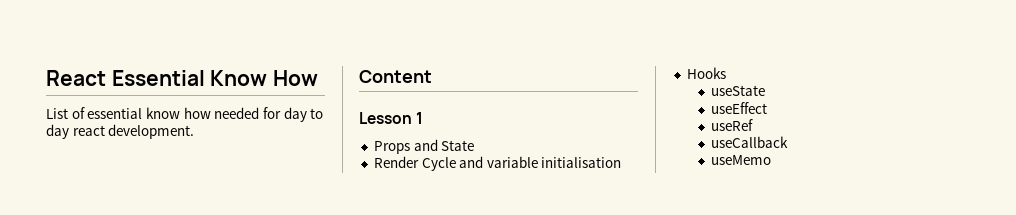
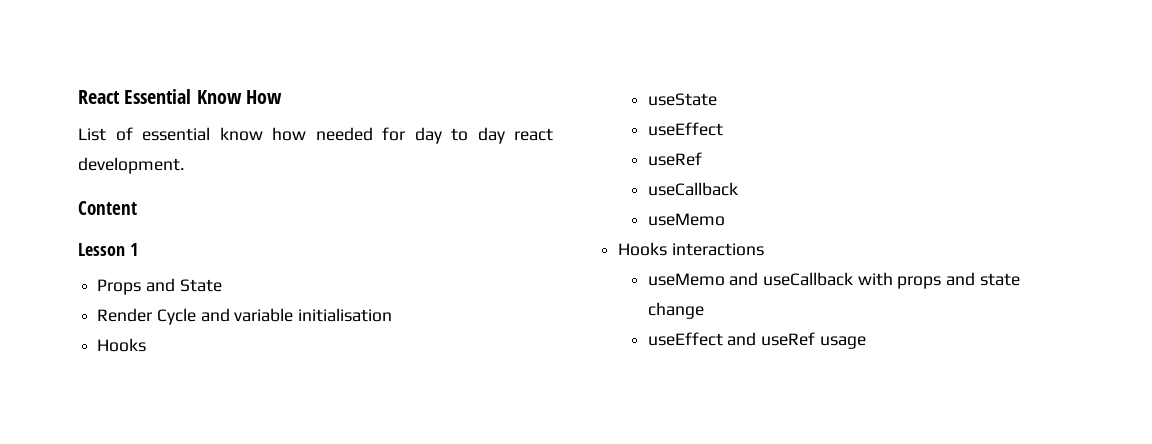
(771, 160) none -> [618,242,764,256] [647,272,1020,289] [647,302,704,319] [647,332,866,349] // Hooks interactions // useMemo and useCallback with props and state change // useEffect and useRef usage

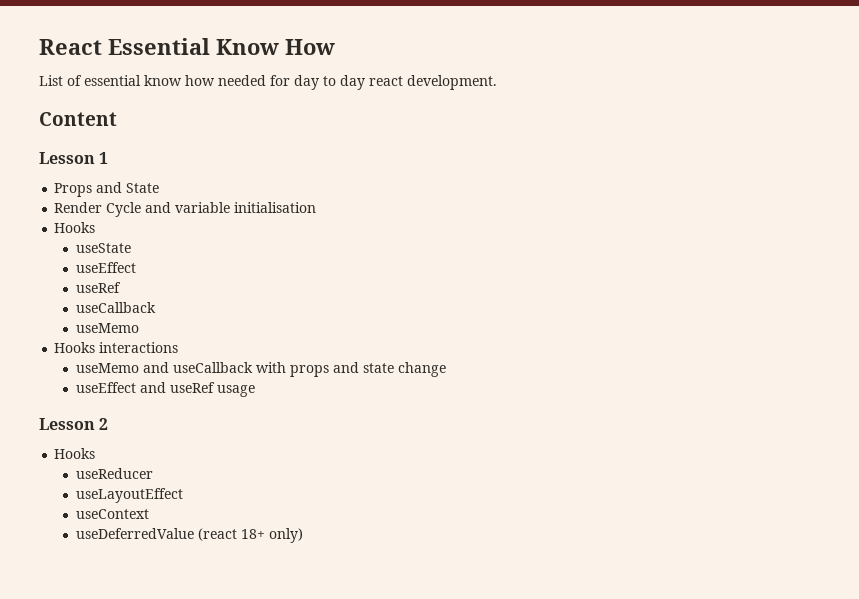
(866, 342) none -> [39,418,109,430] [54,448,96,459] [75,468,153,479] [75,488,183,503] [75,509,149,519] [75,528,303,543] // Lesson 2 // Hooks // useReducer // useLayoutEffect // useContext // useDeferredValue (react 18+ only)

